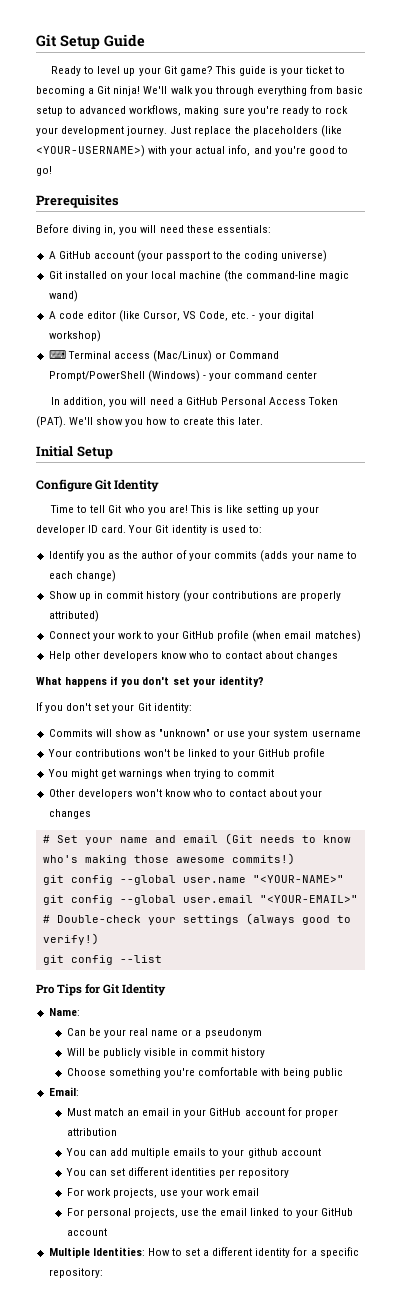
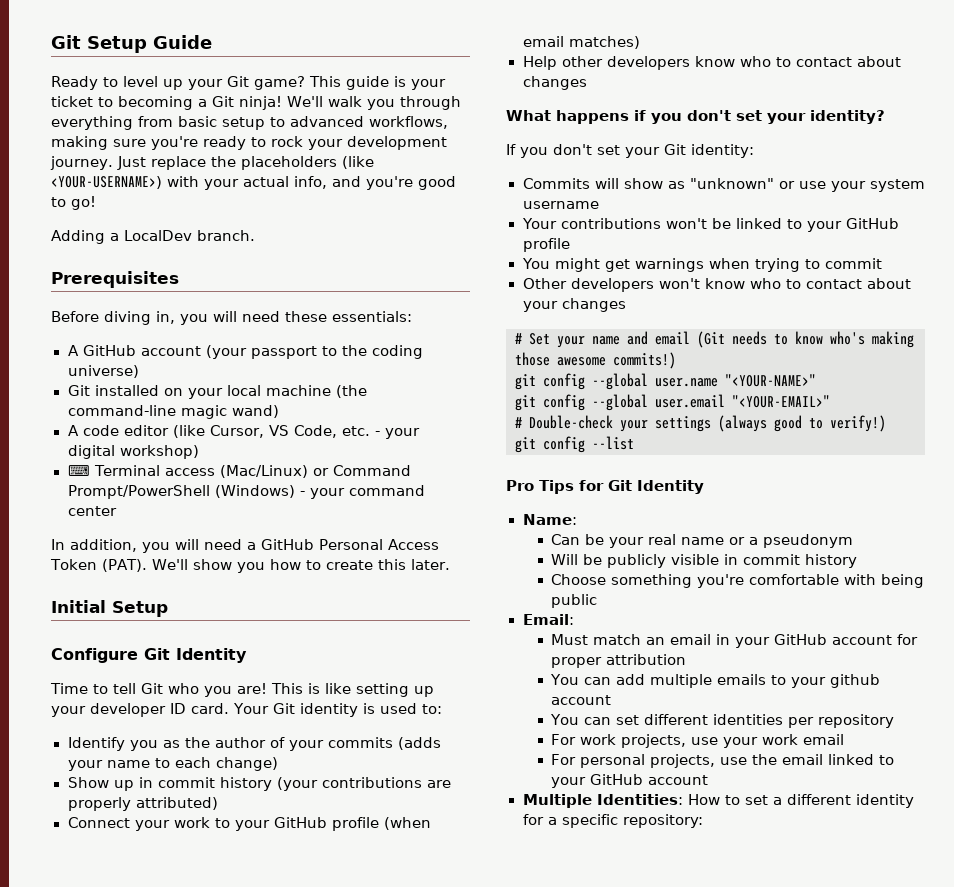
(52, 171) none -> [51,230,255,244] // Adding a LocalDev branch.

